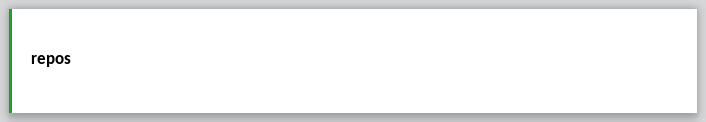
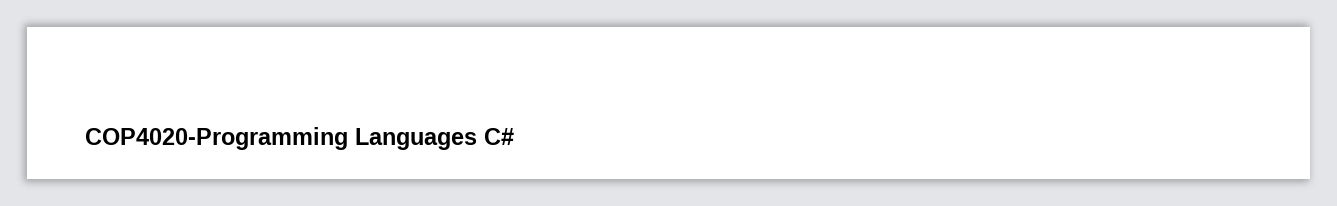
[31,55,71,67] repos -> [85,127,514,150] COP4020-Programming Languages C#

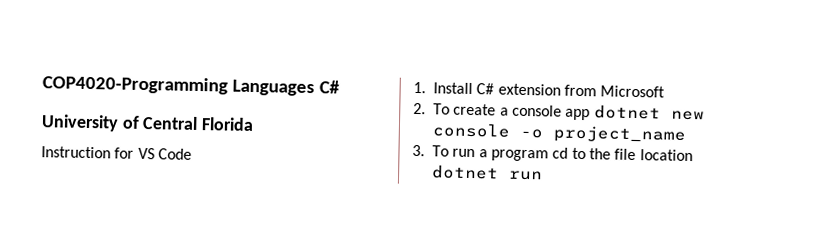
(514, 136) none -> [41,114,255,132] [41,146,192,160] [413,81,666,98] [413,102,705,121] [432,123,686,144] [412,144,693,162] [432,165,543,181] // University of Central Florida // Instruction for VS Code // 1. Install C# extension from Microsoft // 2. To create a console app dotnet new console -o project_name // 3. To run a program cd to the file location dotnet run

